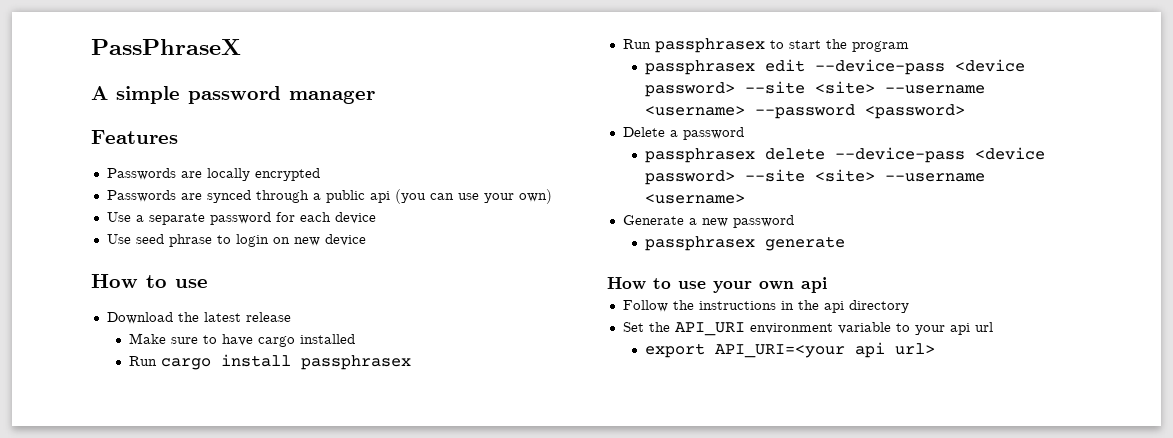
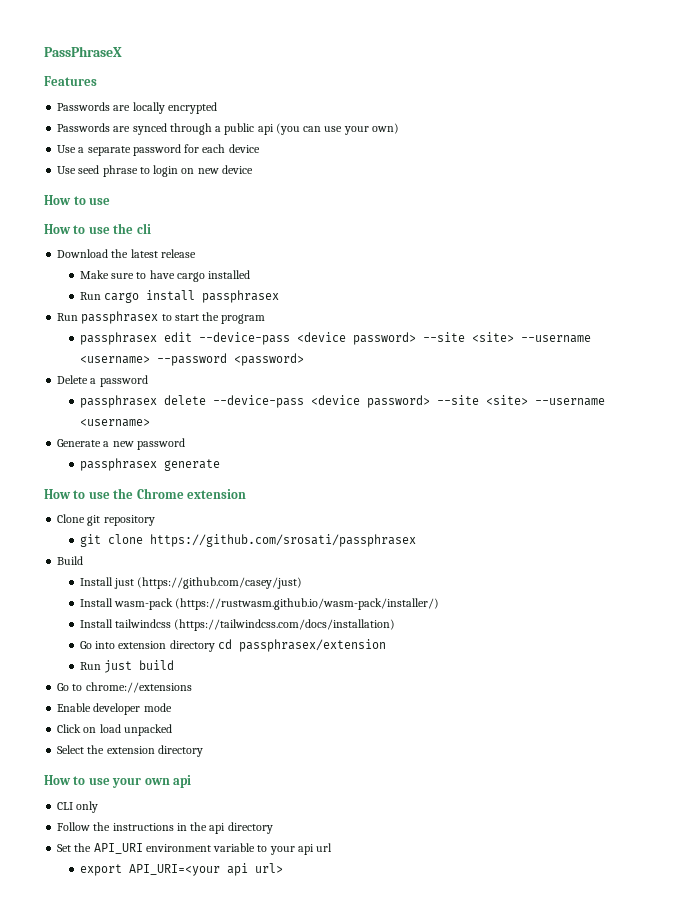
[91,86,375,104] // A simple password manager -> (122, 51) none
(208, 283) none -> [44,223,151,234] // How to use the cli
(845, 243) none -> [44,488,246,499] [57,514,155,526] [79,534,416,547] [57,556,84,565] [79,577,303,589] [79,598,440,610] [79,619,396,631] [79,639,386,652] [79,660,175,673] [57,682,192,693] [57,703,172,715] [57,724,172,736] [57,745,203,757] // How to use the Chrome extension // Clone git repository // git clone https://github.com/srosati/passphrasex // Build // Install just (https://github.com/casey/just) // Install wasm-pack (https://rustwasm.github.io/wasm-pack/installer/) // Install tailwindcss (https://tailwindcss.com/docs/installation) // Go into extension directory cd passphrasex/extension // Run just build // Go to chrome://extensions // Enable developer mode // Click on load unpacked // Select the extension directory
(827, 285) none -> [57,801,99,813] // CLI only

